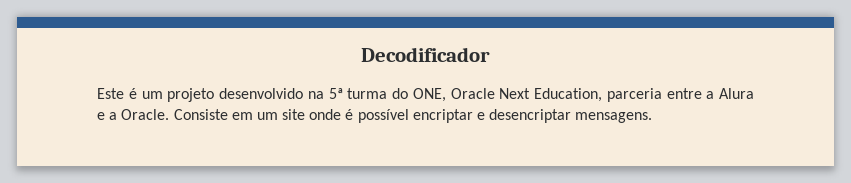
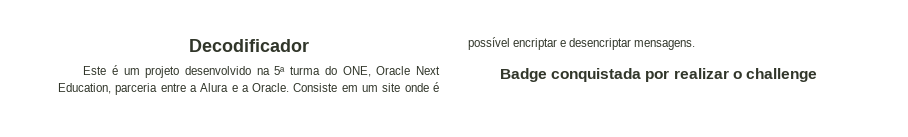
(653, 117) none -> [500,68,817,82] // Badge conquistada por realizar o challenge

